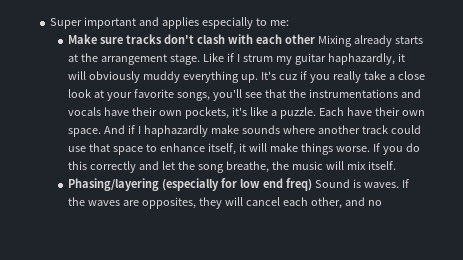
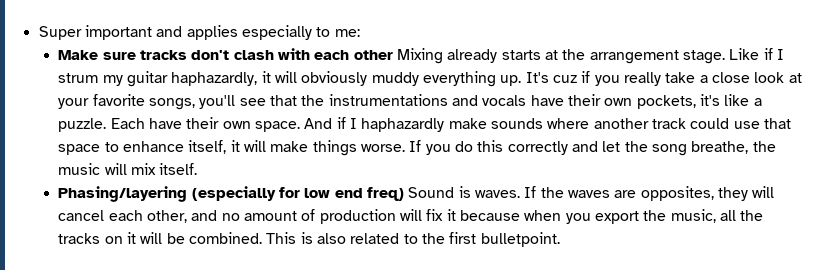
(382, 203) none -> [244,209,764,224] [58,232,560,247] amount of production will fix it because when you export the music, all the tracks on it will be combined. This is also related to the first bulletpoint.

